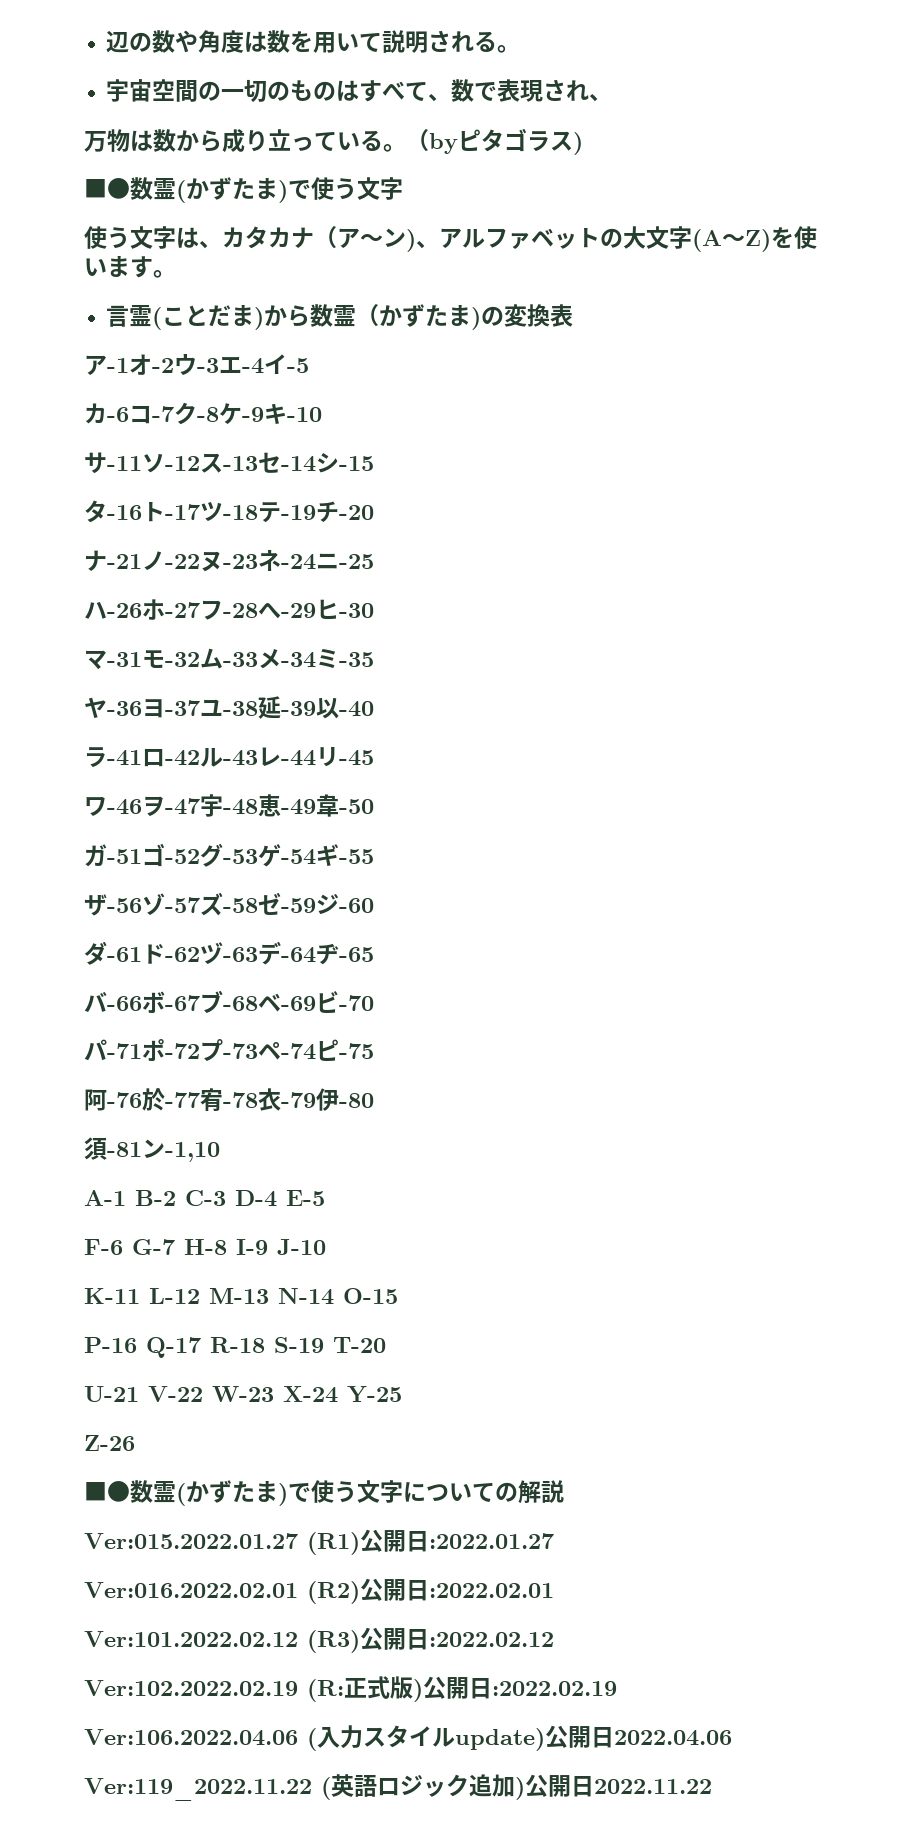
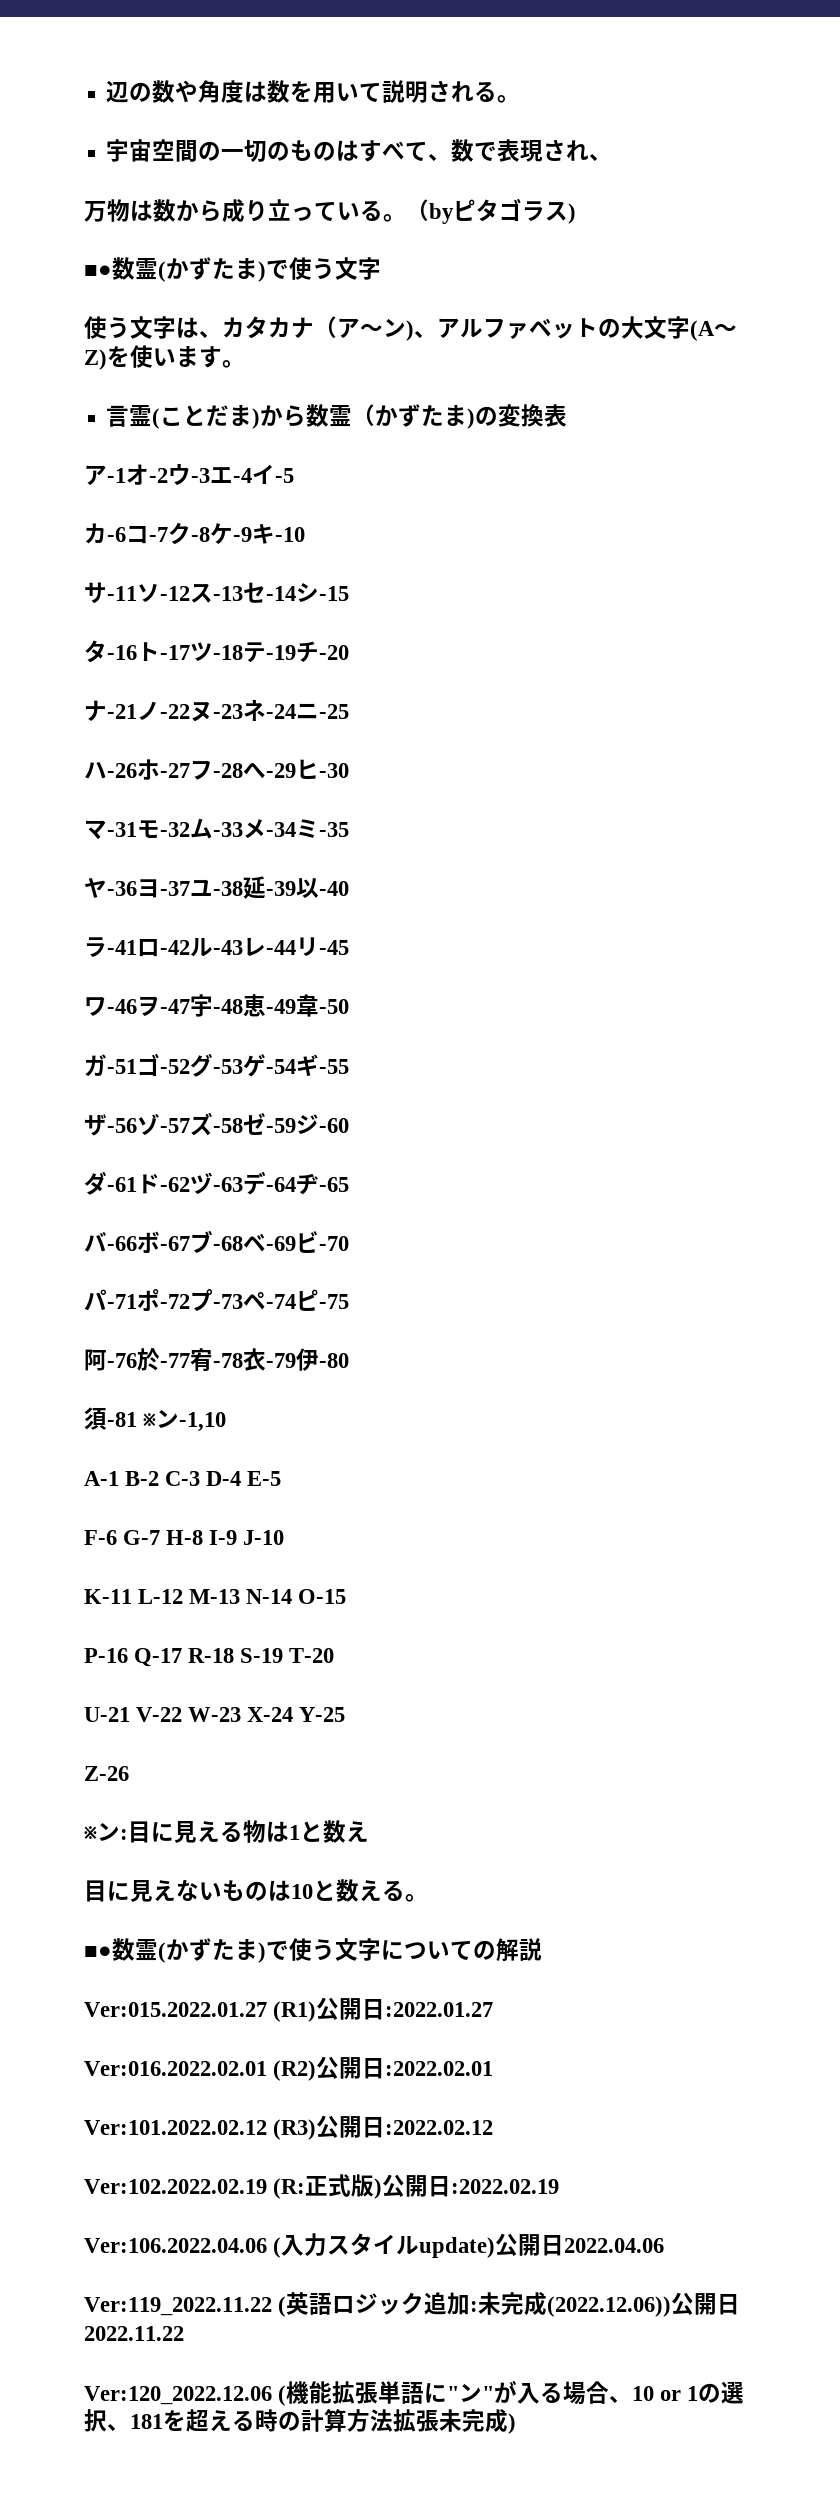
(142, 1149) none -> [143,1413,157,1427] ※
(135, 1443) none -> [84,1820,369,1843] [84,1879,428,1902] // ※ン:目に見える物は1と数え // 目に見えないものは10と数える。
[515,1777,525,1800] ) -> [470,2292,672,2317] :未完成(2022.12.06))
(712, 1786) none -> [84,2380,745,2406] [84,2409,516,2434] // Ver:120_2022.12.06 (機能拡張単語に"ン"が入る場合、10 or 1の選択、181を超える時の計算方法拡張未完成)

